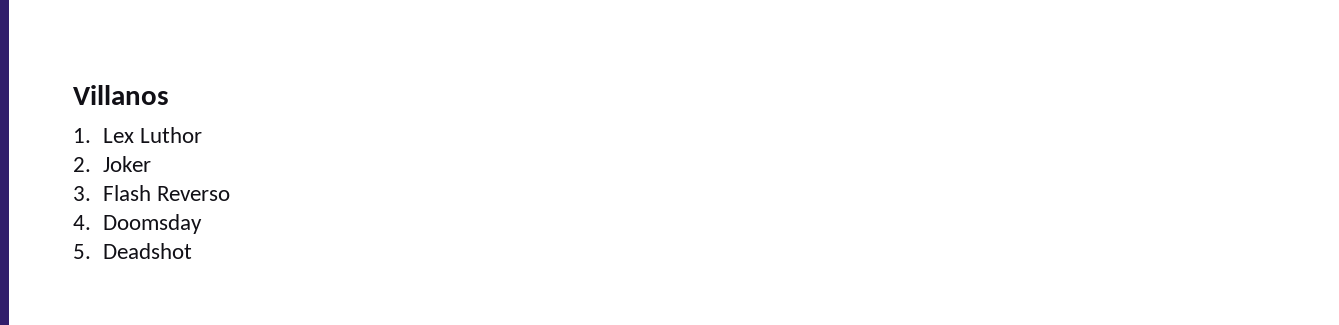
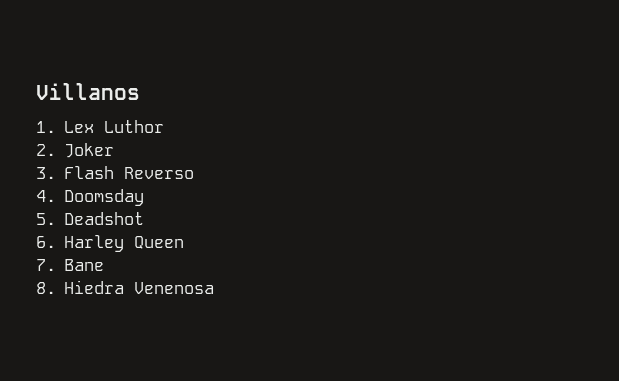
(192, 251) none -> [36,235,185,252] [36,259,105,271] [36,280,215,294] // 6. Harley Queen // 7. Bane // 8. Hiedra Venenosa

